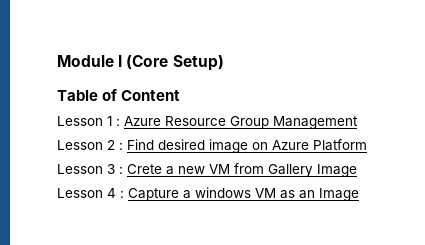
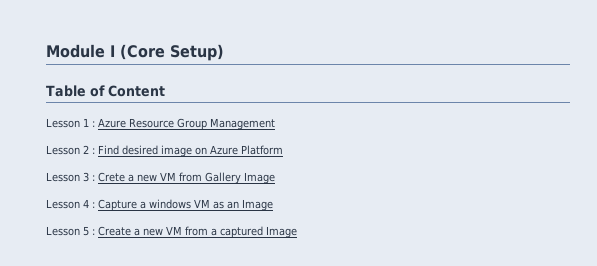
(359, 194) none -> [46,226,297,238] // Lesson 5 : Create a new VM from a captured Image

